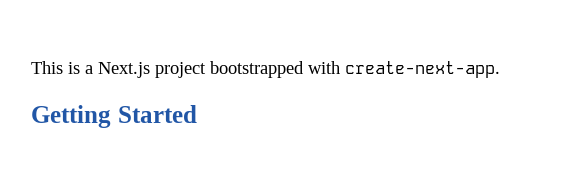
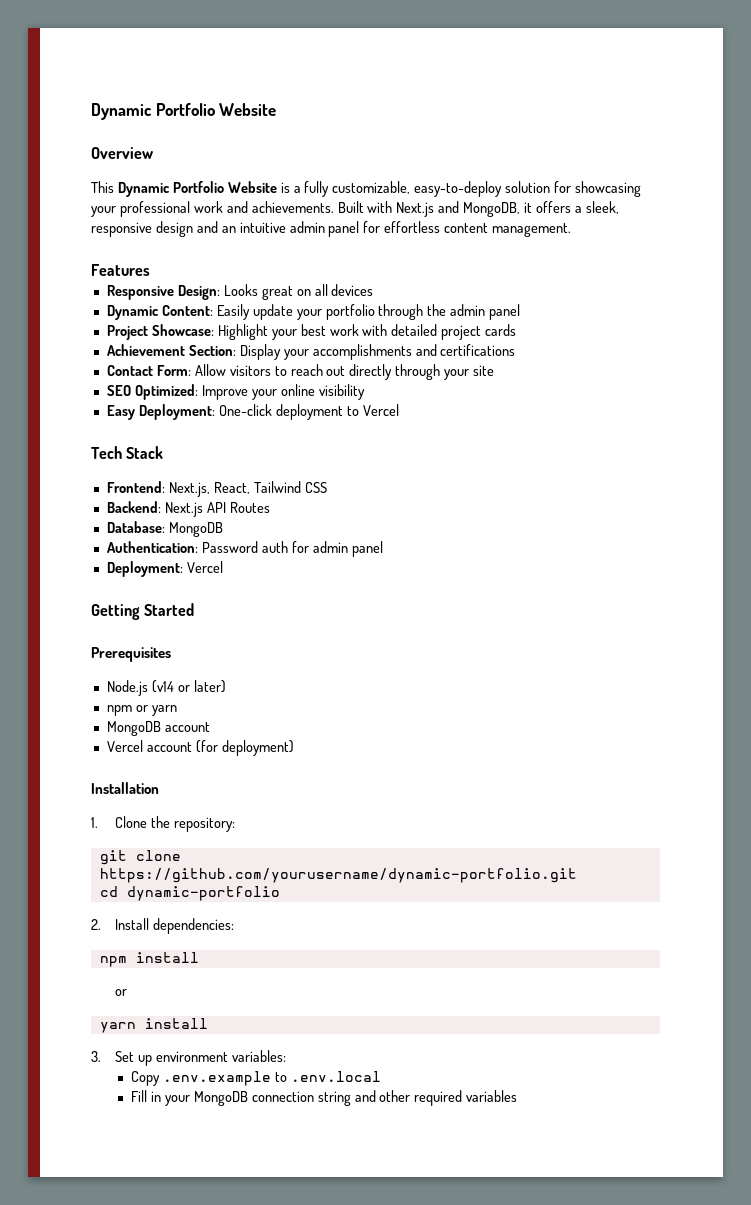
[31,61,500,78] [31,105,197,128] This is a Next.js project bootstrapped with create-next-app. // Getting Started -> [91,103,277,120] [91,147,153,159] [91,181,642,197] [91,201,619,217] [91,221,572,237] [91,264,150,276] [106,284,374,300] [106,304,521,320] [106,324,517,340] [106,344,516,360] [106,364,495,380] [106,384,365,400] [106,404,399,420] [91,446,164,459] [106,481,327,497] [106,501,270,517] [106,521,223,537] [106,541,383,557] [106,561,223,577] [91,603,195,620] [91,647,171,662] [106,680,226,696] [106,705,177,716] [106,721,210,736] [106,740,294,756] [91,782,159,794] [91,816,235,832] [99,850,181,865] [99,868,577,883] [99,886,280,901] [91,918,235,934] [99,952,199,967] [115,989,128,996] [99,1018,208,1033] [91,1050,286,1066] [131,1071,381,1086] [131,1090,518,1106] Dynamic Portfolio Website // Overview // This Dynamic Portfolio Website is a fully customizable, easy-to-deploy solution for showcasing your professional work and achievements. Built with Next.js and MongoDB, it offers a sleek, responsive design and an intuitive admin panel for effortless content management. // Features // Responsive Design: Looks great on all devices // Dynamic Content: Easily update your portfolio through the admin panel // Project Showcase: Highlight your best work with detailed project cards // Achievement Section: Display your accomplishments and certifications // Contact Form: Allow visitors to reach out directly through your site // SEO Optimized: Improve your online visibility // Easy Deployment: One-click deployment to Vercel // Tech Stack // Frontend: Next.js, React, Tailwind CSS // Backend: Next.js API Routes // Database: MongoDB // Authentication: Password auth for admin panel // Deployment: Vercel // Getting Started // Prerequisites // Node.js (v14 or later) // npm or yarn // MongoDB account // Vercel account (for deployment) // Installation // 1. Clone the repository: // git clone https://github.com/yourusername/dynamic-portfolio.git // cd dynamic-portfolio // 2. Install dependencies: // npm install // or // yarn install // 3. Set up environment variables: // Copy .env.example to .env.local // Fill in your MongoDB connection string and other required variables

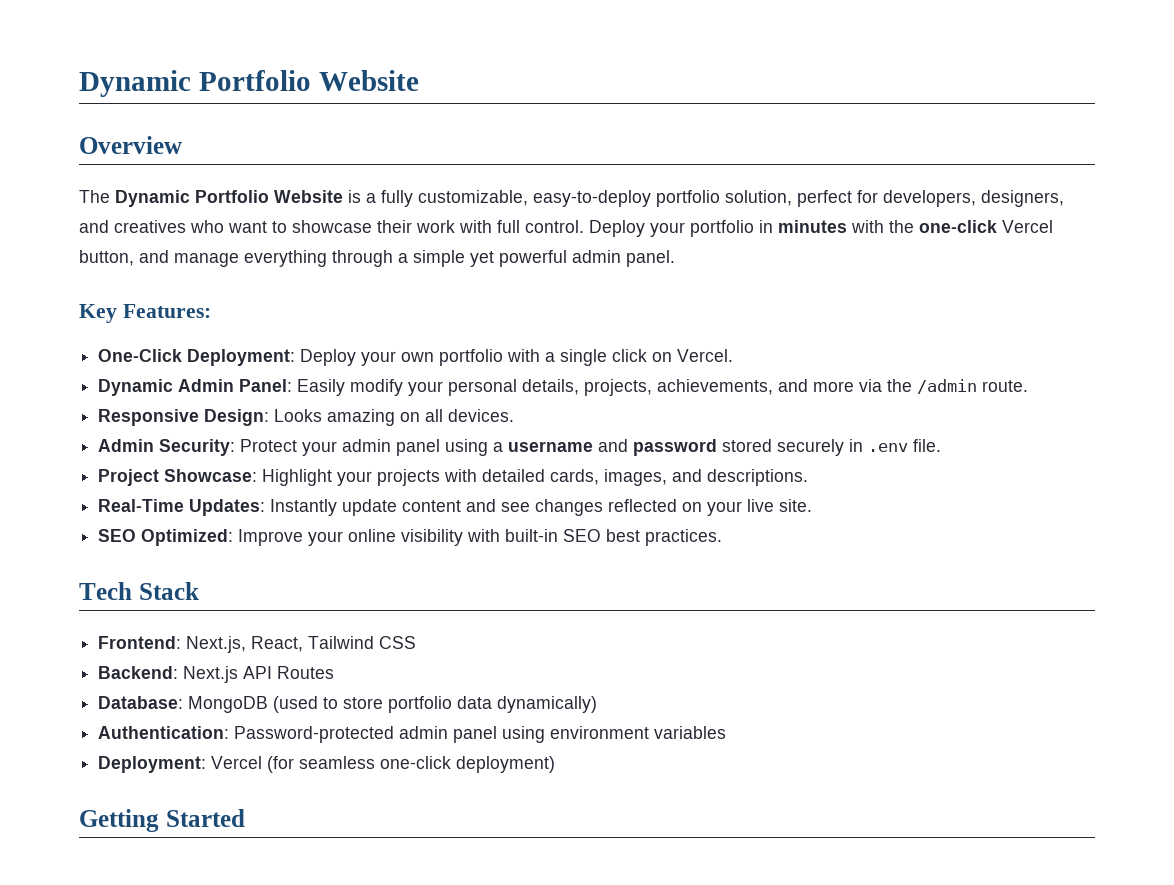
[91,181,114,193] This -> [79,190,110,203] The
[505,181,642,197] [91,201,619,217] [91,221,572,237] [91,264,150,276] solution for showcasing your professional work and achievements. Built with Next.js and MongoDB, it offers a sleek, responsive design and an intuitive admin panel for effortless content management. // Features -> [656,190,1064,207] [79,220,1053,237] [79,250,675,267] [79,304,211,323] [98,349,734,366] [98,379,1029,396] portfolio solution, perfect for developers, designers, and creatives who want to showcase their work with full control. Deploy your portfolio in minutes with the one-click Vercel button, and manage everything through a simple yet powerful admin panel. // Key Features: // One-Click Deployment: Deploy your own portfolio with a single click on Vercel. // Dynamic Admin Panel: Easily modify your personal details, projects, achievements, and more via the /admin route.
[261,286,293,300] great -> [327,409,396,426] amazing
[331,284,374,296] [106,304,521,320] [106,324,517,340] [106,344,516,360] [106,364,495,380] devices // Dynamic Content: Easily update your portfolio through the admin panel // Project Showcase: Highlight your best work with detailed project cards // Achievement Section: Display your accomplishments and certifications // Contact Form: Allow visitors to reach out directly through your site -> [448,409,515,422] [98,439,942,456] [98,469,809,486] [98,499,813,516] devices. // Admin Security: Protect your admin panel using a username and password stored securely in .env file. // Project Showcase: Highlight your projects with detailed cards, images, and descriptions. // Real-Time Updates: Instantly update content and see changes reflected on your live site.
[106,404,399,420] // Easy Deployment: One-click deployment to Vercel -> [467,529,723,546] with built-in SEO best practices.
[106,541,383,557] // Authentication: Password auth for admin panel -> [273,696,598,713] [98,726,727,743] (used to store portfolio data dynamically) // Authentication: Password-protected admin panel using environment variables
[91,603,195,620] [91,647,171,662] [106,680,226,696] [106,705,177,716] [106,721,210,736] [106,740,294,756] [91,782,159,794] [91,816,235,832] [99,850,181,865] [99,868,577,883] [99,886,280,901] [91,918,235,934] [99,952,199,967] [115,989,128,996] [99,1018,208,1033] [91,1050,286,1066] [131,1071,381,1086] [131,1090,518,1106] // Getting Started // Prerequisites // Node.js (v14 or later) // npm or yarn // MongoDB account // Vercel account (for deployment) // Installation // 1. Clone the repository: // git clone https://github.com/yourusername/dynamic-portfolio.git // cd dynamic-portfolio // 2. Install dependencies: // npm install // or // yarn install // 3. Set up environment variables: // Copy .env.example to .env.local // Fill in your MongoDB connection string and other required variables -> [267,756,556,773] [79,809,245,832] (for seamless one-click deployment) // Getting Started

